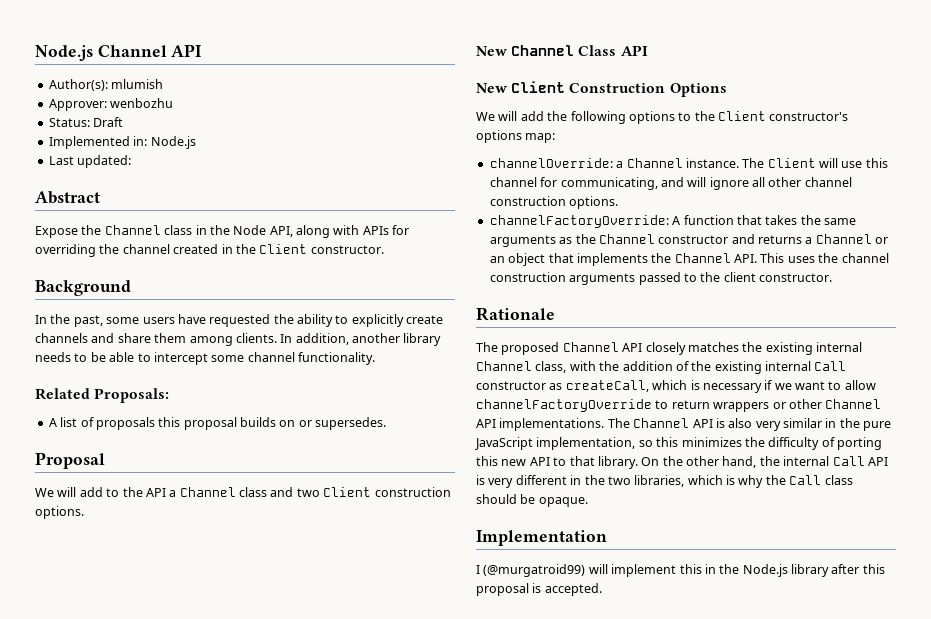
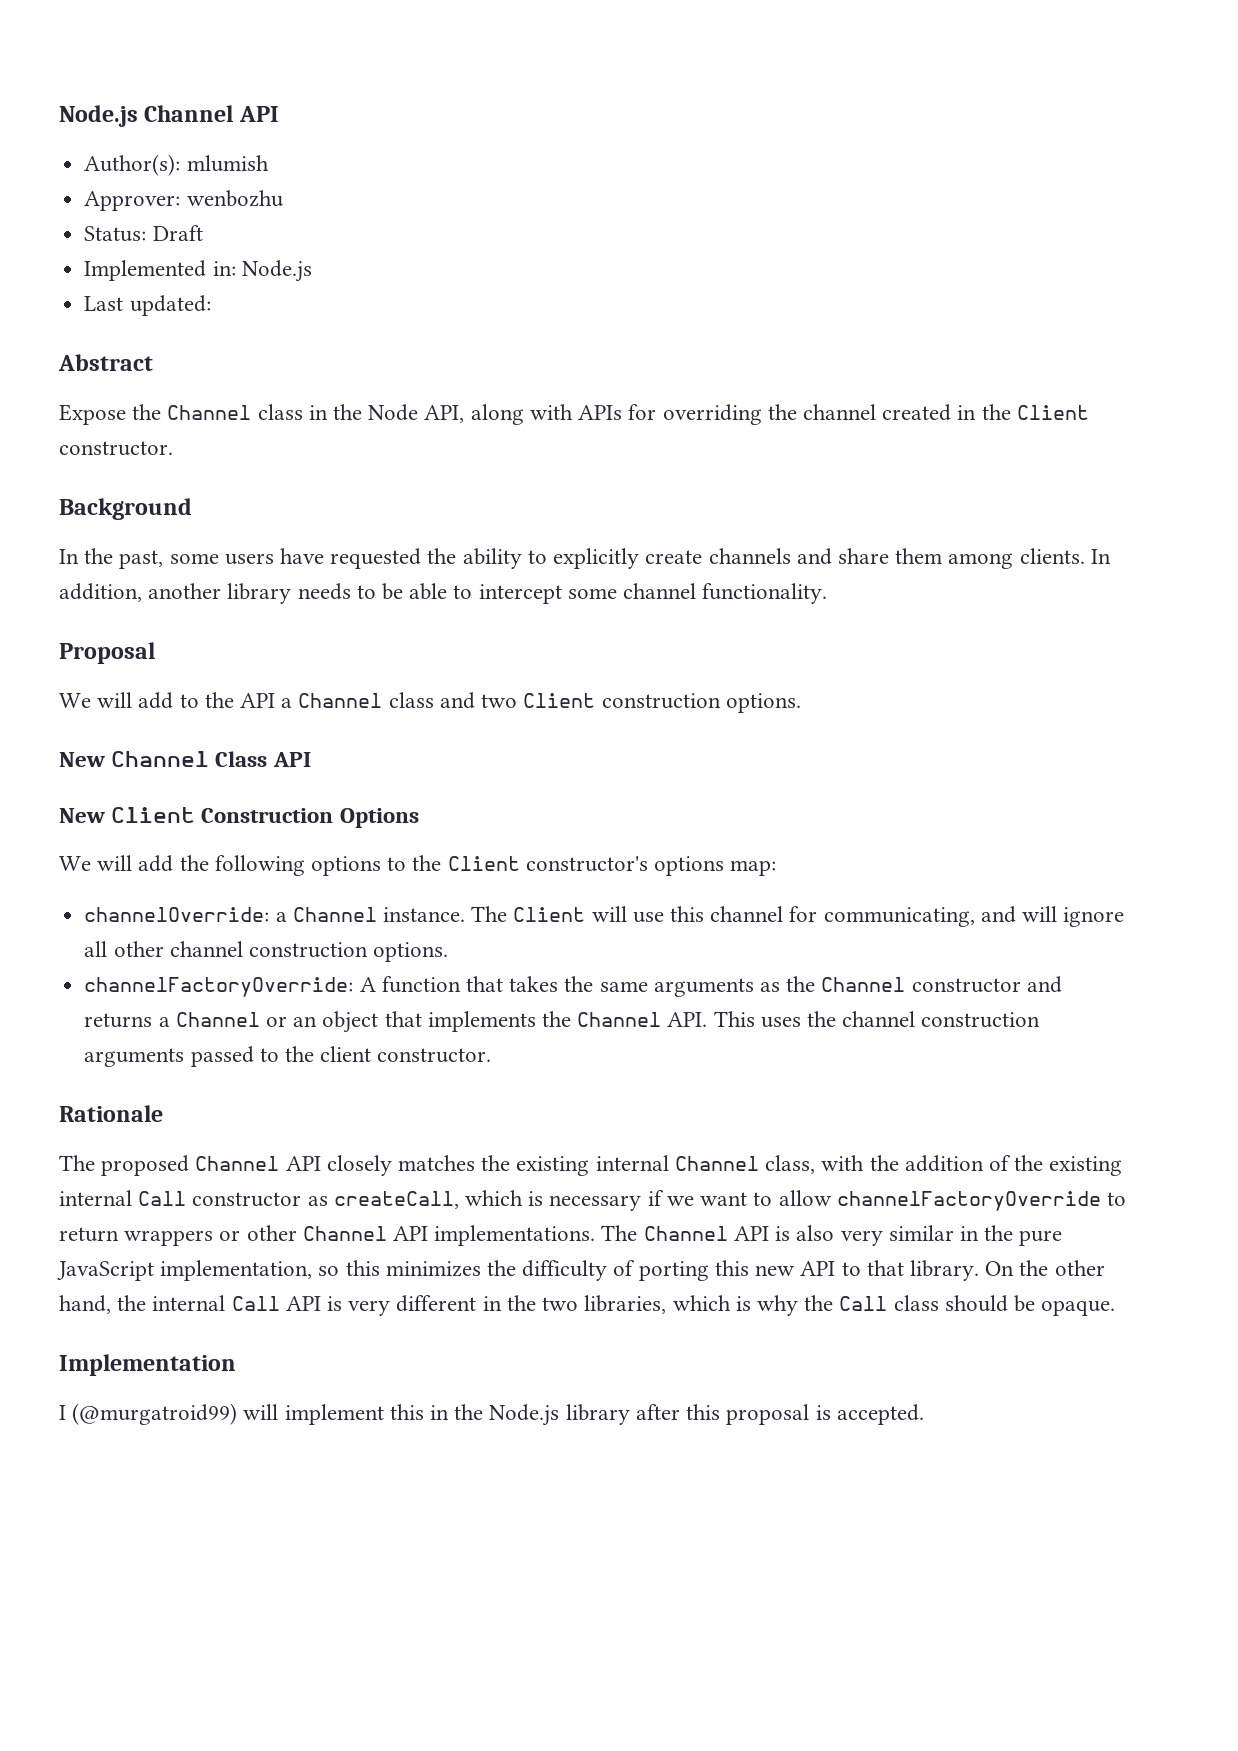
[35,388,170,403] [48,417,387,430] // Related Proposals: // A list of proposals this proposal builds on or supersedes. -> (828, 593) none

